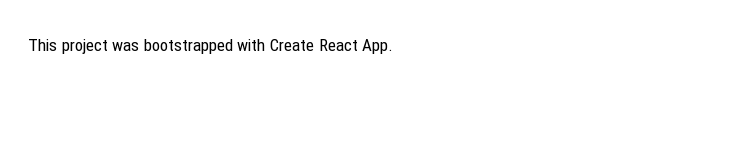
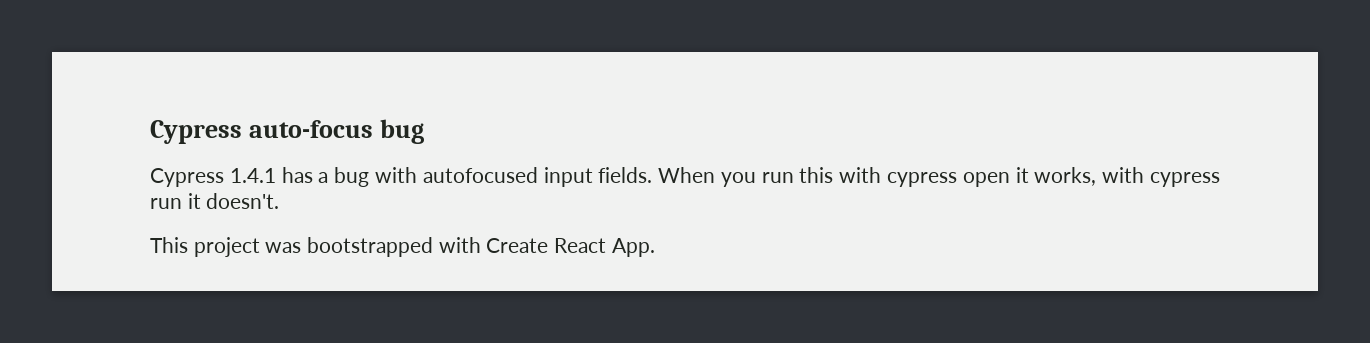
(28, 45) none -> [150,119,424,144] [150,167,1220,187] [150,193,280,209] Cypress auto-focus bug // Cypress 1.4.1 has a bug with autofocused input fields. When you run this with cypress open it works, with cypress run it doesn't. //

